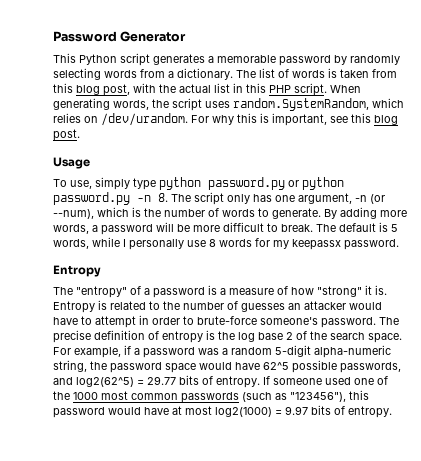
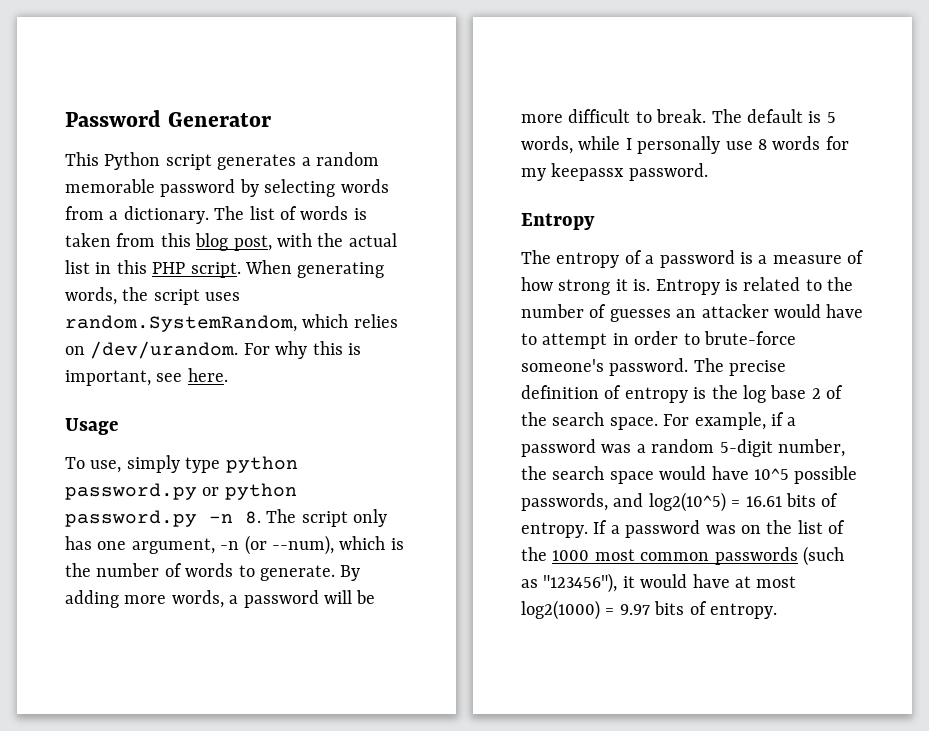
(214, 59) none -> [316,152,379,166] random
[350,55,400,65] randomly -> (259, 188) none
[351,113,398,125] [53,129,80,141] this blog post. -> [187,368,228,382] here.
[76,286,127,298] "entropy" -> [556,252,620,268] entropy
[317,286,362,297] "strong" -> [558,279,611,295] strong
[314,345,391,358] [53,360,162,373] alpha-numeric string, the password -> [778,439,845,457] [521,466,605,480] number, the search
[263,362,289,370] 62^5 -> [754,468,789,480] 10^5
[76,376,176,387] log2(62^5) = 29.77 -> [648,492,782,512] log2(10^5) = 16.61
[273,377,374,385] someone used one -> [610,520,823,538] a password was on the list
[349,390,369,400] [53,407,105,418] this password -> [622,576,635,588] it

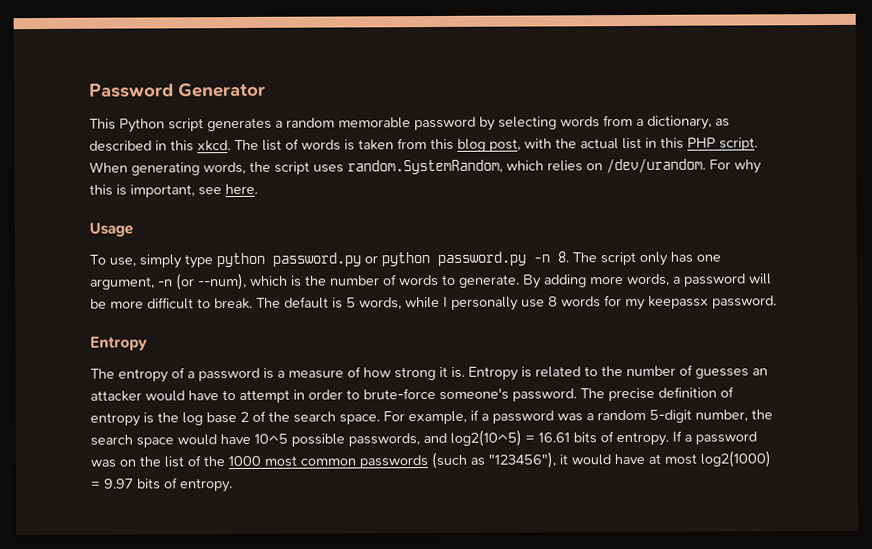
[123,206,209,224] dictionary. -> [647,115,730,130] [89,140,231,152] dictionary, as described in this xkcd.

